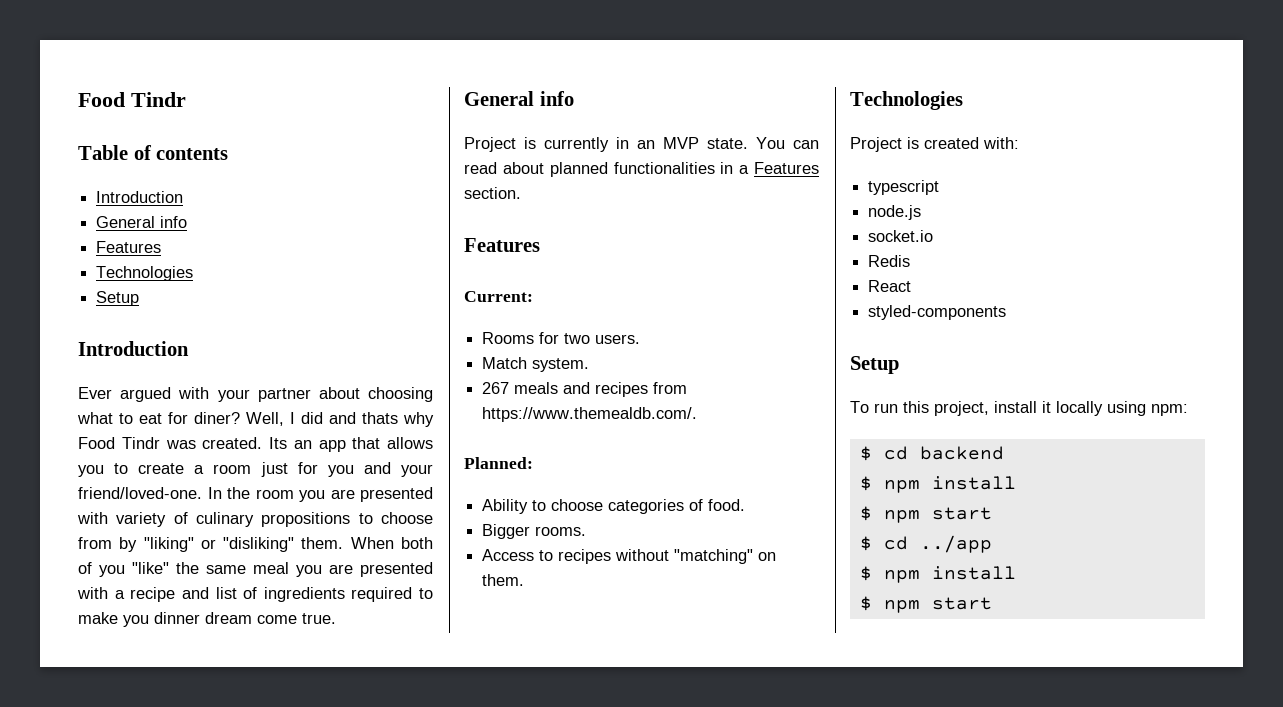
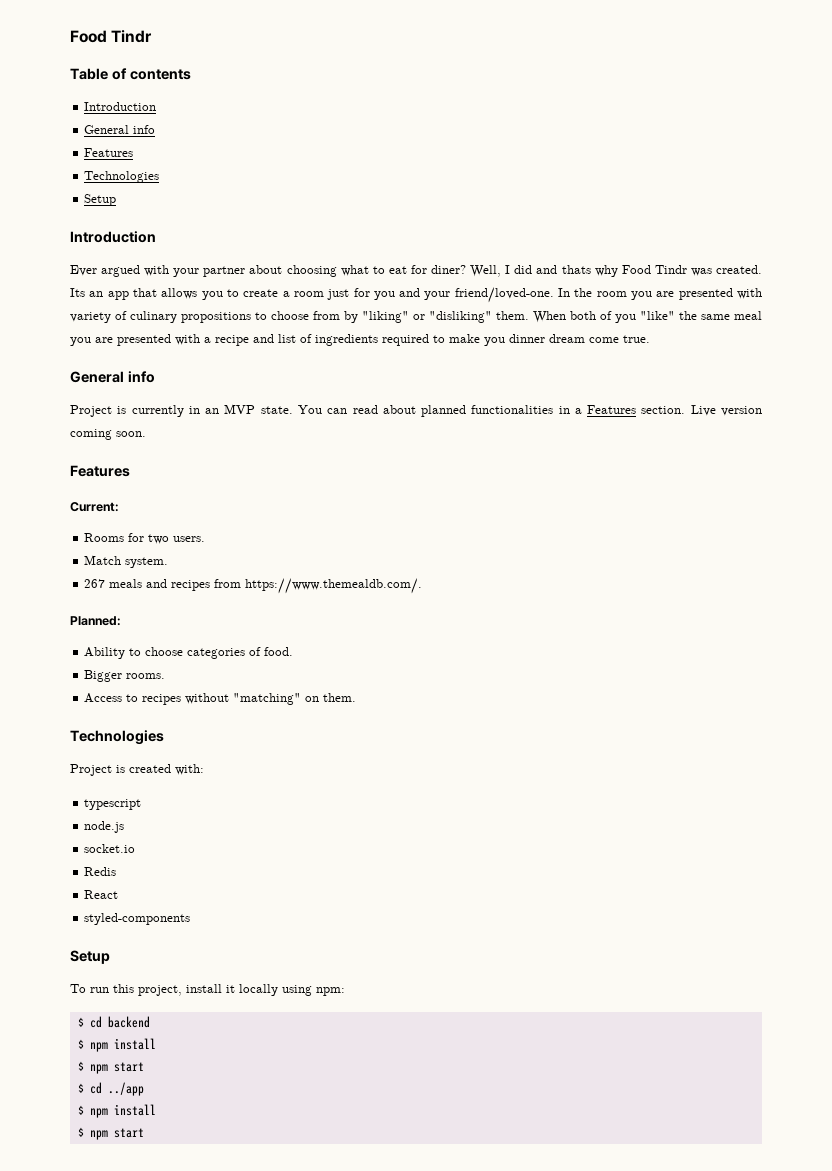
(521, 193) none -> [690,405,763,416] [70,429,146,440] Live version coming soon.

